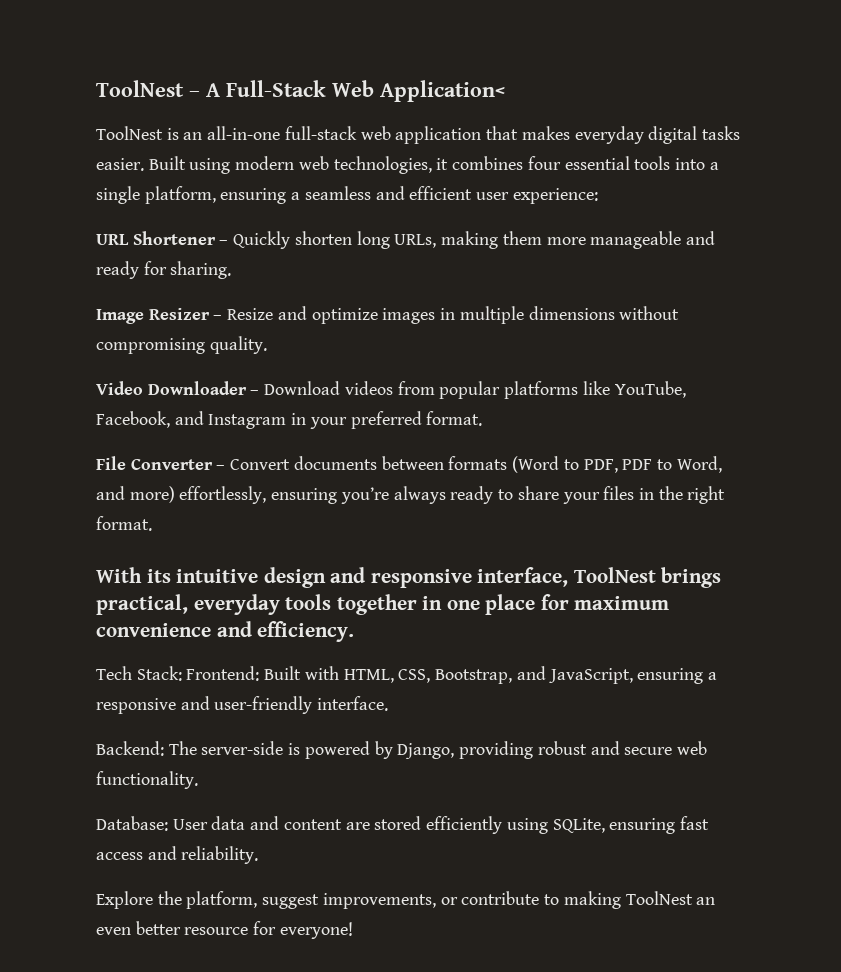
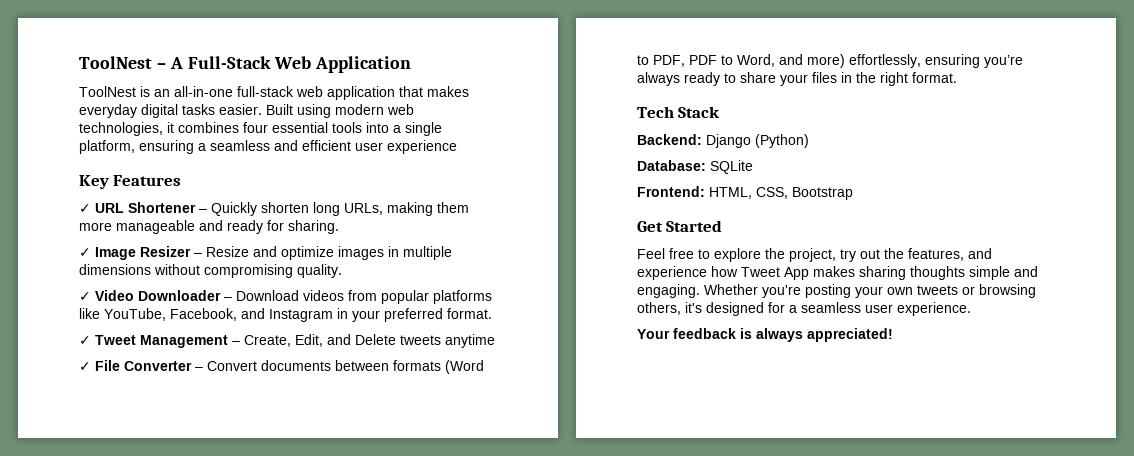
[380,80,505,102] Application< -> [315,56,412,73] Application
[512,188,598,204] experience: // -> [387,140,457,154] [79,175,182,189] [79,204,91,213] experience // Key Features // ✓
(232, 270) none -> [79,248,91,257] ✓
(267, 345) none -> [79,292,91,301] ✓
(483, 418) none -> [79,334,495,348] [79,362,91,371] ✓ Tweet Management – Create, Edit, and Delete tweets anytime // ✓
[96,567,722,588] [96,594,670,615] [96,621,355,642] [96,666,717,684] [96,696,389,714] [96,741,707,759] [96,771,198,789] [96,816,709,834] [96,846,259,864] [96,891,716,909] [96,921,353,939] With its intuitive design and responsive interface, ToolNest brings practical, everyday tools together in one place for maximum convenience and efficiency. // Tech Stack: Frontend: Built with HTML, CSS, Bootstrap, and JavaScript, ensuring a responsive and user-friendly interface. // Backend: The server-side is powered by Django, providing robust and secure web functionality. // Database: User data and content are stored efficiently using SQLite, ensuring fast access and reliability. // Explore the platform, suggest improvements, or contribute to making ToolNest an even better resource for everyone! -> [637,106,721,118] [637,134,809,148] [637,160,753,174] [637,186,853,200] [637,220,723,232] [637,248,992,262] [637,266,1038,280] [637,284,1036,298] [637,302,971,316] [637,328,893,342] Tech Stack // Backend: Django (Python) // Database: SQLite // Frontend: HTML, CSS, Bootstrap // Get Started // Feel free to explore the project, try out the features, and experience how Tweet App makes sharing thoughts simple and engaging. Whether you're posting your own tweets or browsing others, it's designed for a seamless user experience. // Your feedback is always appreciated!

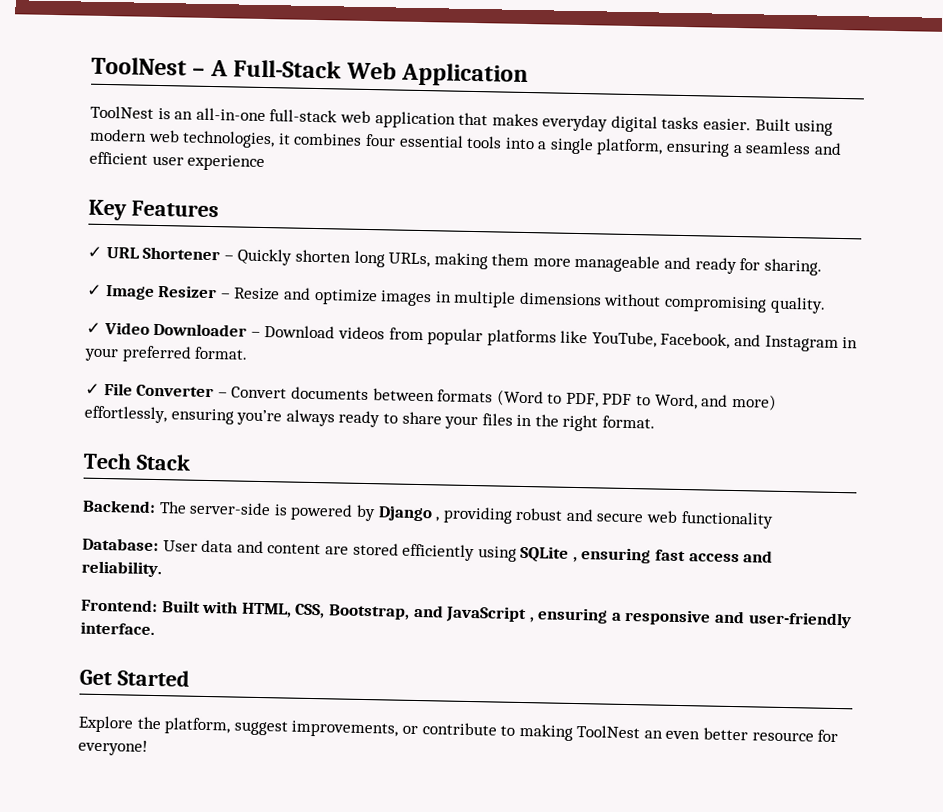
[79,334,495,348] // ✓ Tweet Management – Create, Edit, and Delete tweets anytime -> (249, 353) none
[706,134,809,148] [637,160,753,174] [637,186,853,200] [637,220,723,232] [637,248,992,262] [637,266,1038,280] [637,284,1036,298] [637,302,971,316] [637,328,893,342] Django (Python) // Database: SQLite // Frontend: HTML, CSS, Bootstrap // Get Started // Feel free to explore the project, try out the features, and experience how Tweet App makes sharing thoughts simple and engaging. Whether you're posting your own tweets or browsing others, it's designed for a seamless user experience. // Your feedback is always appreciated! -> [158,501,774,529] [82,537,774,564] [81,560,162,578] [81,598,852,629] [80,621,155,636] [79,669,190,687] [78,715,839,743] [78,739,148,756] The server-side is powered by Django , providing robust and secure web functionality // Database: User data and content are stored efficiently using SQLite , ensuring fast access and reliability. // Frontend: Built with HTML, CSS, Bootstrap, and JavaScript , ensuring a responsive and user-friendly interface. // Get Started // Explore the platform, suggest improvements, or contribute to making ToolNest an even better resource for everyone!

